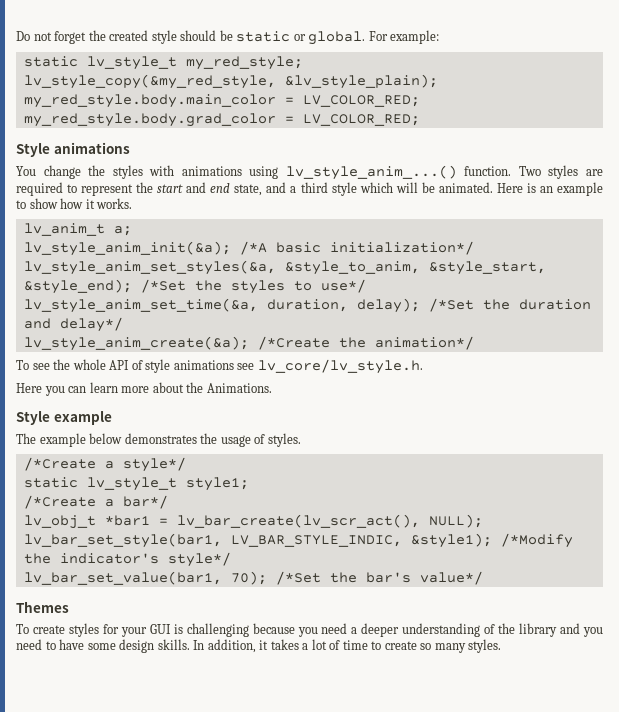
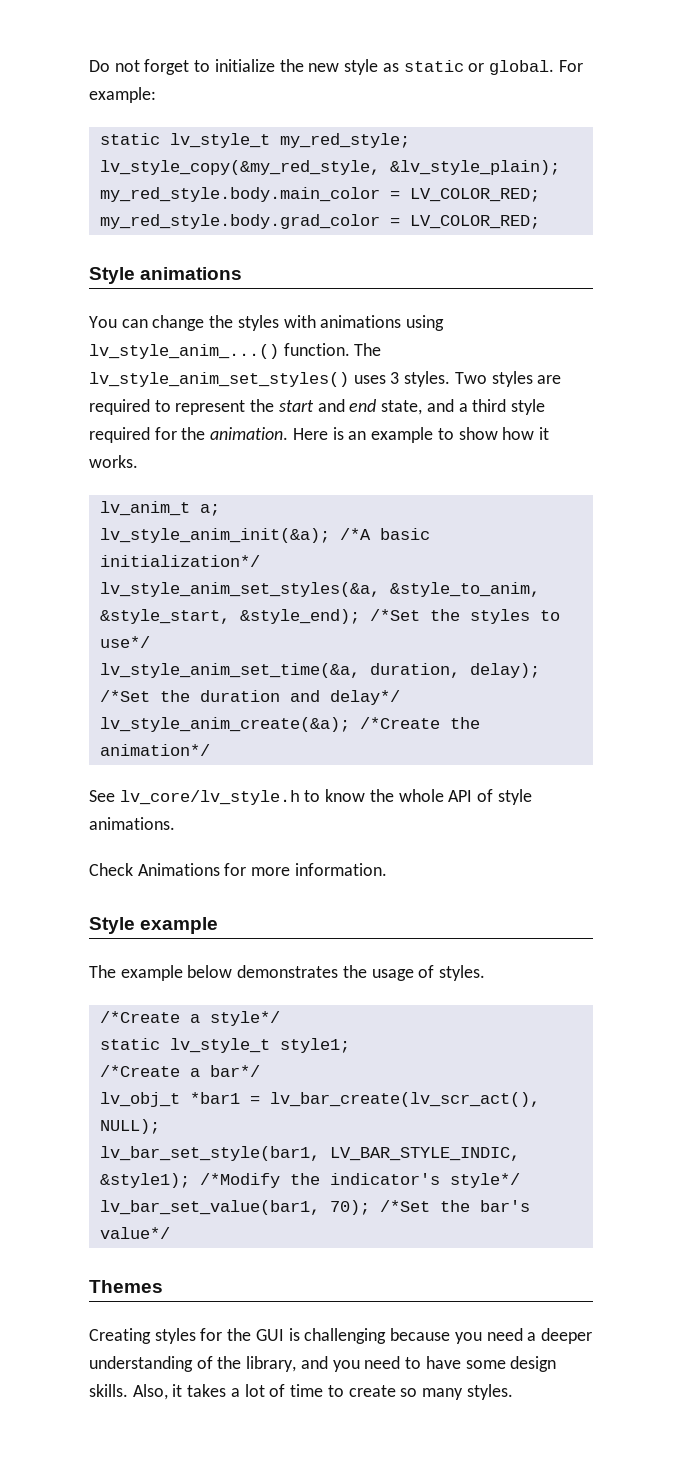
[88,30,233,44] the created style should be -> [194,59,399,75] to initialize the new style as
(36, 171) none -> [121,319,148,328] can
(512, 171) none -> [354,343,382,356] [89,371,451,387] The lv_style_anim_set_styles() uses 3 styles.
[359,182,493,193] which will be animated. -> [89,427,289,443] required for the animation.
[16,360,50,370] To see -> [89,789,366,805] See lv_core/lv_style.h to know
[173,359,423,374] [16,382,272,396] animations see lv_core/lv_style.h. // Here you can learn more about the Animations. -> [89,817,175,830] [89,863,387,876] animations. // Check Animations for more information.
[16,624,65,634] To create -> [89,1328,151,1344] Creating
[120,627,147,637] your -> [227,1328,252,1341] the
[519,623,558,637] library -> [246,1356,297,1372] library,
[193,639,256,653] In addition, -> [132,1384,168,1400] Also,

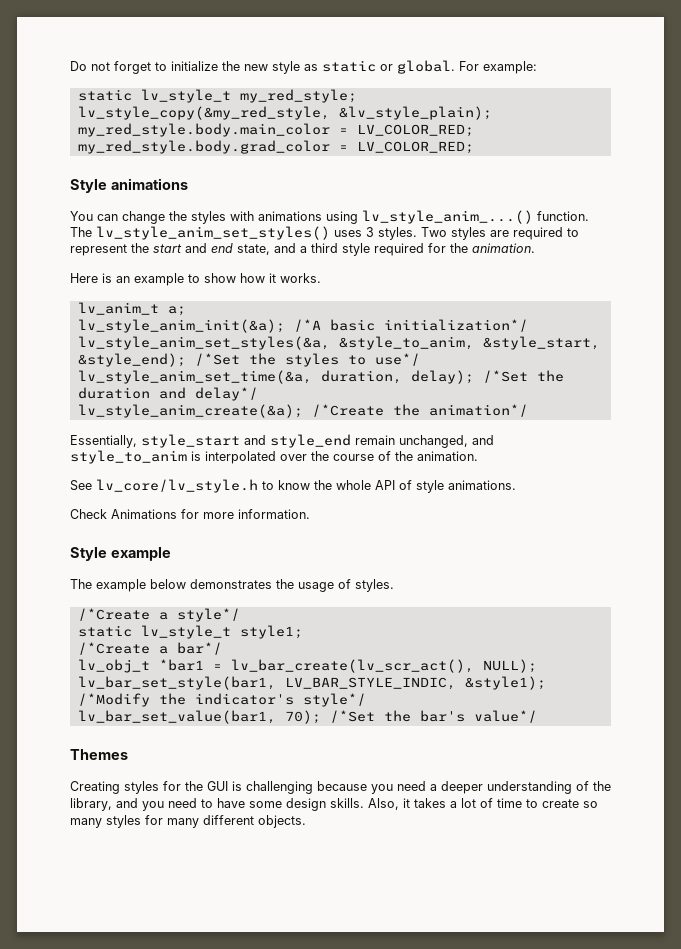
(289, 433) none -> (535, 248) //
(210, 750) none -> [70,434,494,448] [70,450,478,464] // Essentially, style_start and style_end remain unchanged, and style_to_anim is interpolated over the course of the animation.
[466,1384,513,1400] styles. -> [106,815,306,828] styles for many different objects.

